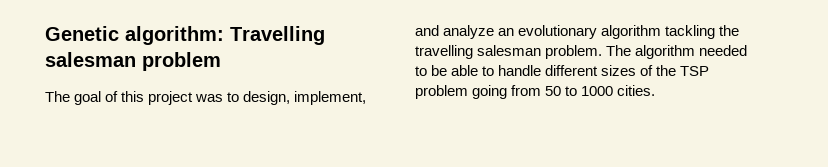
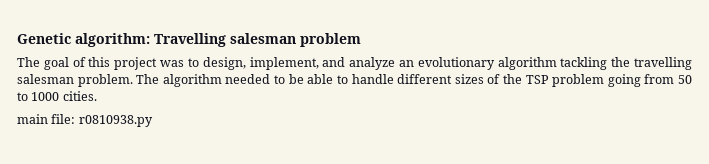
(656, 90) none -> [17,114,153,127] // main file: r0810938.py

